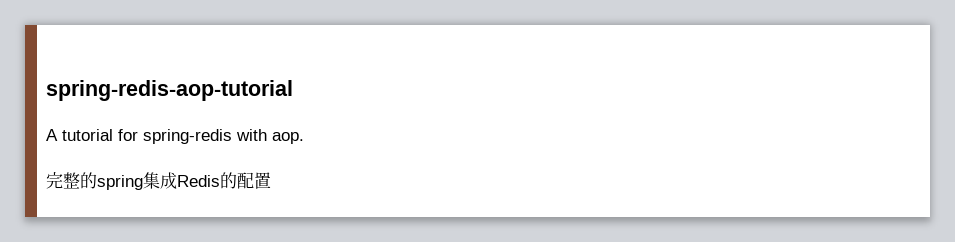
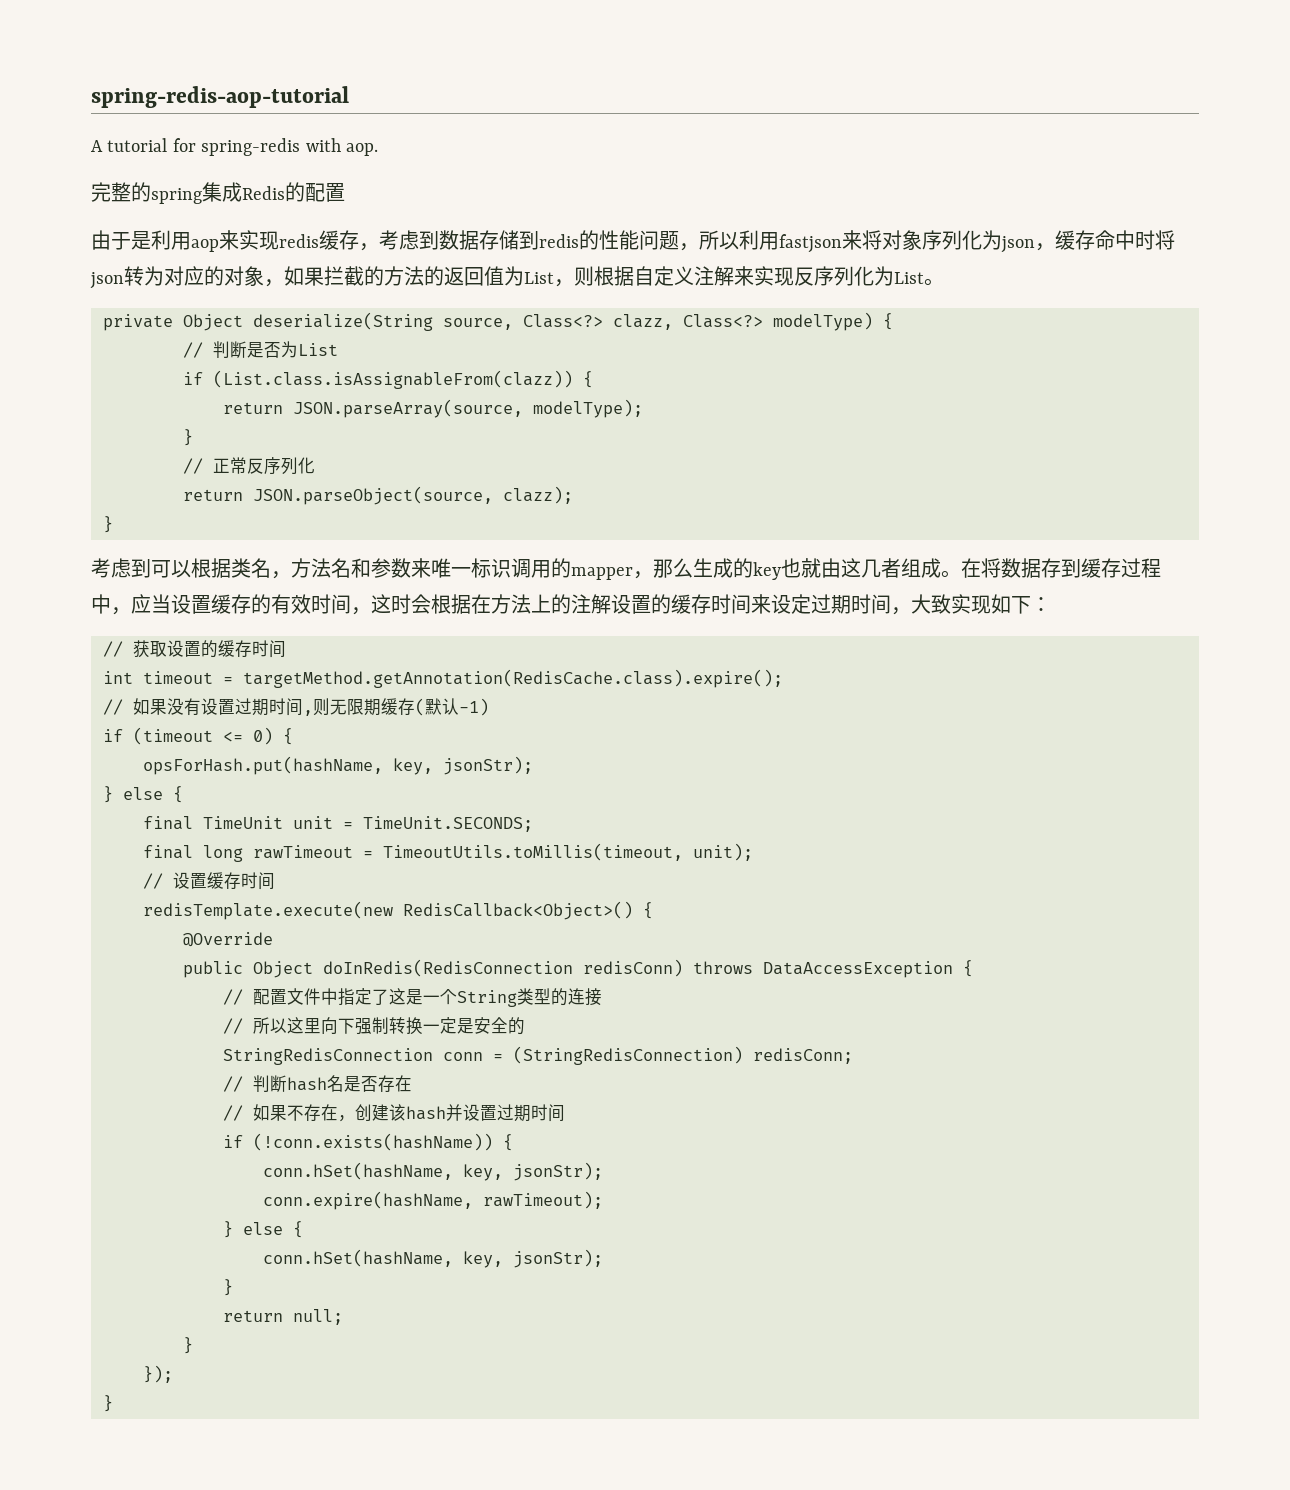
(271, 180) none -> [91,230,1175,253] [90,266,944,289] [103,312,893,331] [183,341,338,358] [183,370,593,389] [223,399,643,418] [183,429,193,446] [183,457,315,475] [183,486,573,505] [103,516,113,533] [91,558,1161,580] [91,594,1051,615] [103,640,286,658] [103,669,783,688] [103,698,489,716] [103,727,293,745] [143,756,533,775] [103,786,183,803] [143,816,533,832] [143,843,753,862] [143,872,275,890] [143,901,653,920] [183,932,273,947] [183,959,973,978] [223,988,602,1007] [223,1017,525,1035] [223,1046,853,1065] [223,1075,412,1092] [223,1104,565,1122] [223,1133,513,1151] [263,1162,603,1181] [263,1191,603,1210] [223,1221,303,1238] [263,1249,603,1268] [223,1279,233,1296] [223,1309,343,1325] [183,1337,193,1354] [143,1365,173,1383] [103,1395,113,1412] // 由于是利用aop来实现redis缓存，考虑到数据存储到redis的性能问题，所以利用fastjson来将对象序列化为json，缓存命中时将json转为对应的对象，如果拦截的方法的返回值为List，则根据自定义注解来实现反序列化为List。 // private Object deserialize(String source, Class<?> clazz, Class<?> modelType) { // // 判断是否为List // if (List.class.isAssignableFrom(clazz)) { // return JSON.parseArray(source, modelType); // } // // 正常反序列化 // return JSON.parseObject(source, clazz); // } // 考虑到可以根据类名，方法名和参数来唯一标识调用的mapper，那么生成的key也就由这几者组成。在将数据存到缓存过程中，应当设置缓存的有效时间，这时会根据在方法上的注解设置的缓存时间来设定过期时间，大致实现如下： // // 获取设置的缓存时间 // int timeout = targetMethod.getAnnotation(RedisCache.class).expire(); // // 如果没有设置过期时间,则无限期缓存(默认-1) // if (timeout <= 0) { // opsForHash.put(hashName, key, jsonStr); // } else { // final TimeUnit unit = TimeUnit.SECONDS; // final long rawTimeout = TimeoutUtils.toMillis(timeout, unit); // // 设置缓存时间 // redisTemplate.execute(new RedisCallback<Object>() { // @Override // public Object doInRedis(RedisConnection redisConn) throws DataAccessException { // // 配置文件中指定了这是一个String类型的连接 // // 所以这里向下强制转换一定是安全的 // StringRedisConnection conn = (StringRedisConnection) redisConn; // // 判断hash名是否存在 // // 如果不存在，创建该hash并设置过期时间 // if (!conn.exists(hashName)) { // conn.hSet(hashName, key, jsonStr); // conn.expire(hashName, rawTimeout); // } else { // conn.hSet(hashName, key, jsonStr); // } // return null; // } // }); // }

